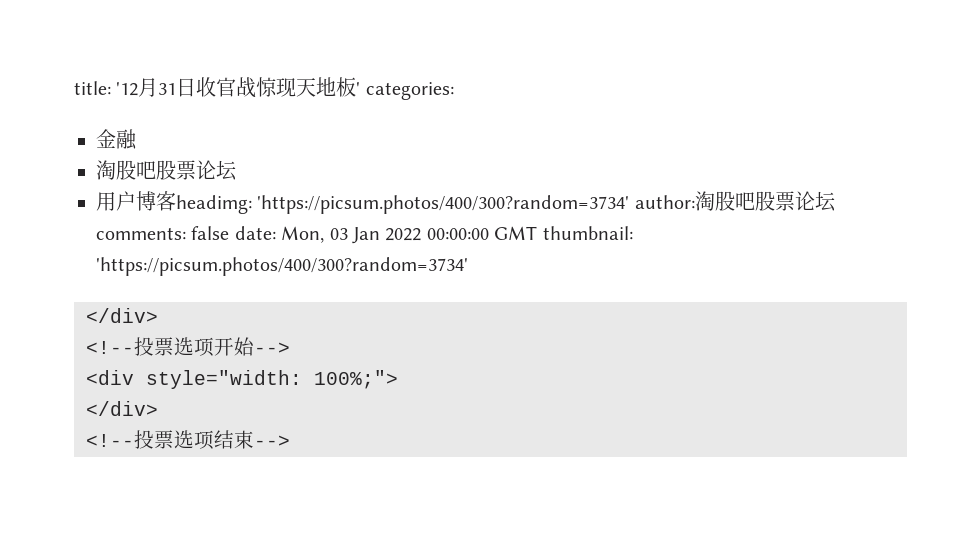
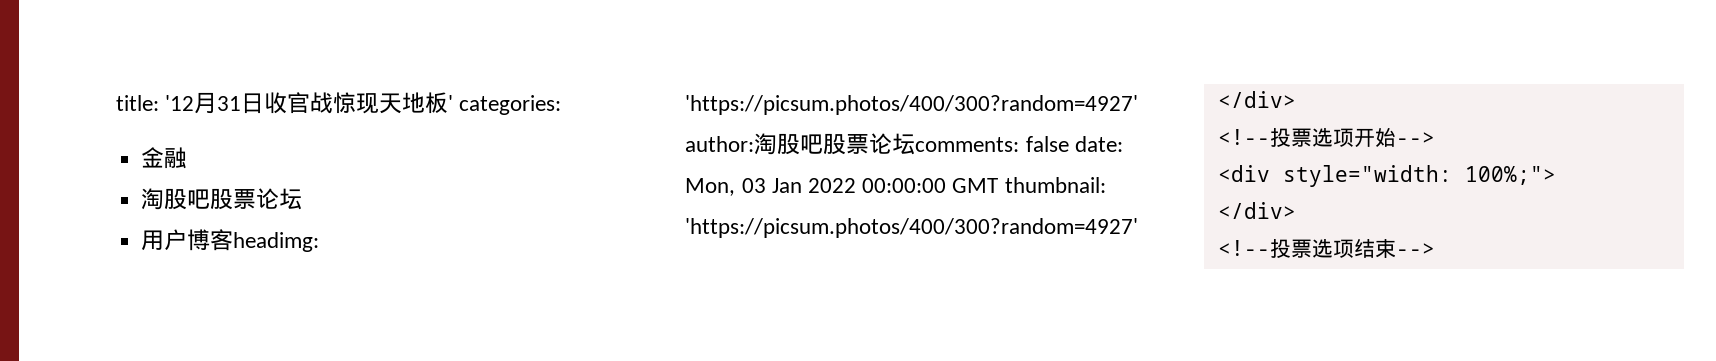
[257,195,630,214] 'https://picsum.photos/400/300?random=3734' -> [685,95,1139,115] 'https://picsum.photos/400/300?random=4927'
[96,257,468,276] 'https://picsum.photos/400/300?random=3734' -> [685,218,1139,238] 'https://picsum.photos/400/300?random=4927'

